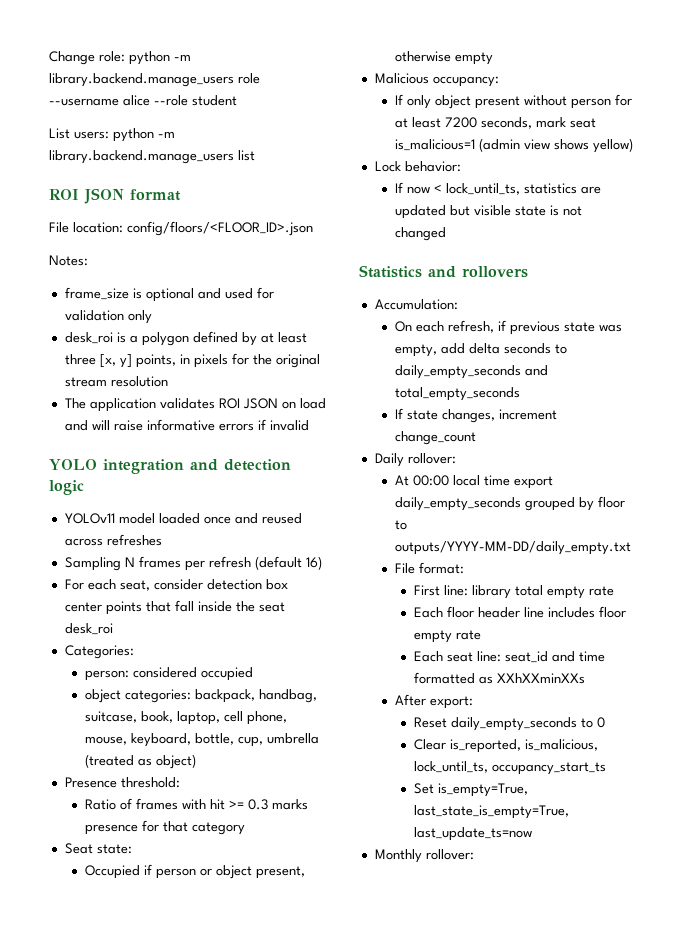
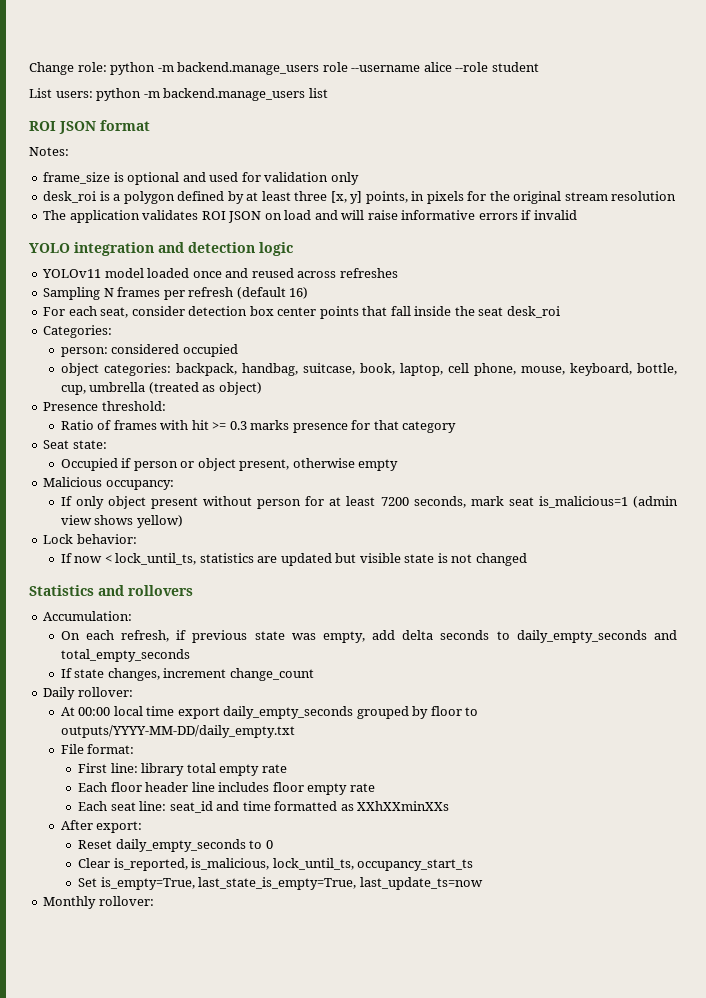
[49,73,234,87] library.backend.manage_users -> [177,62,320,75] backend.manage_users
[49,150,234,164] library.backend.manage_users -> [163,88,306,101] backend.manage_users
[49,221,313,236] // File location: config/floors/<FLOOR_ID>.json -> (150, 125) none

